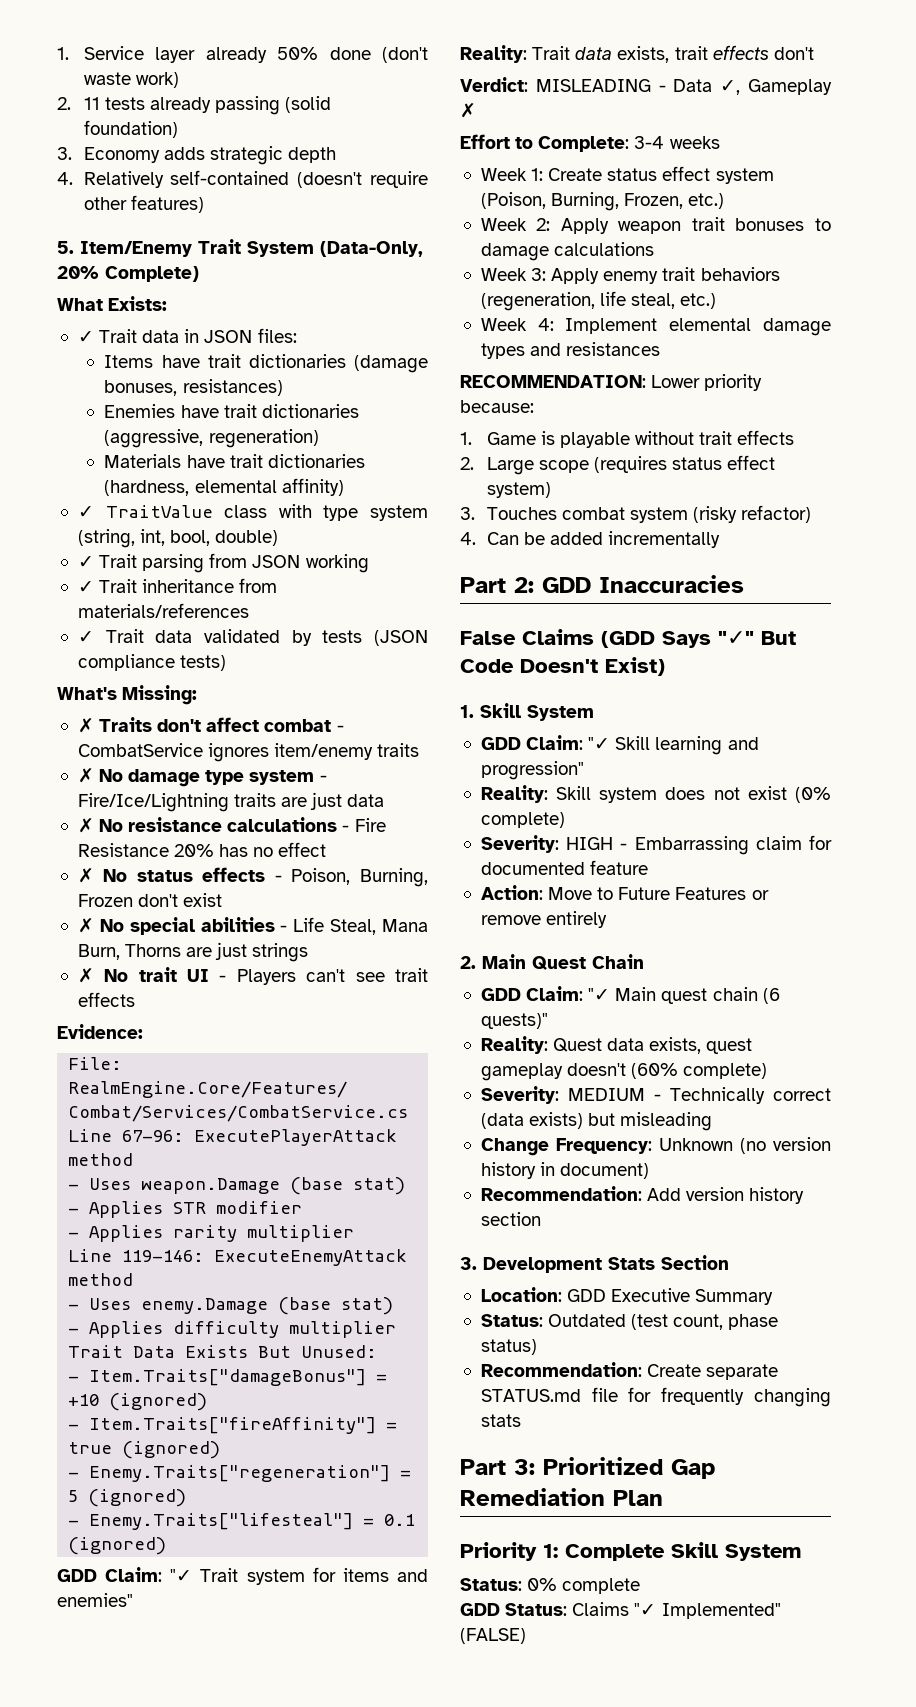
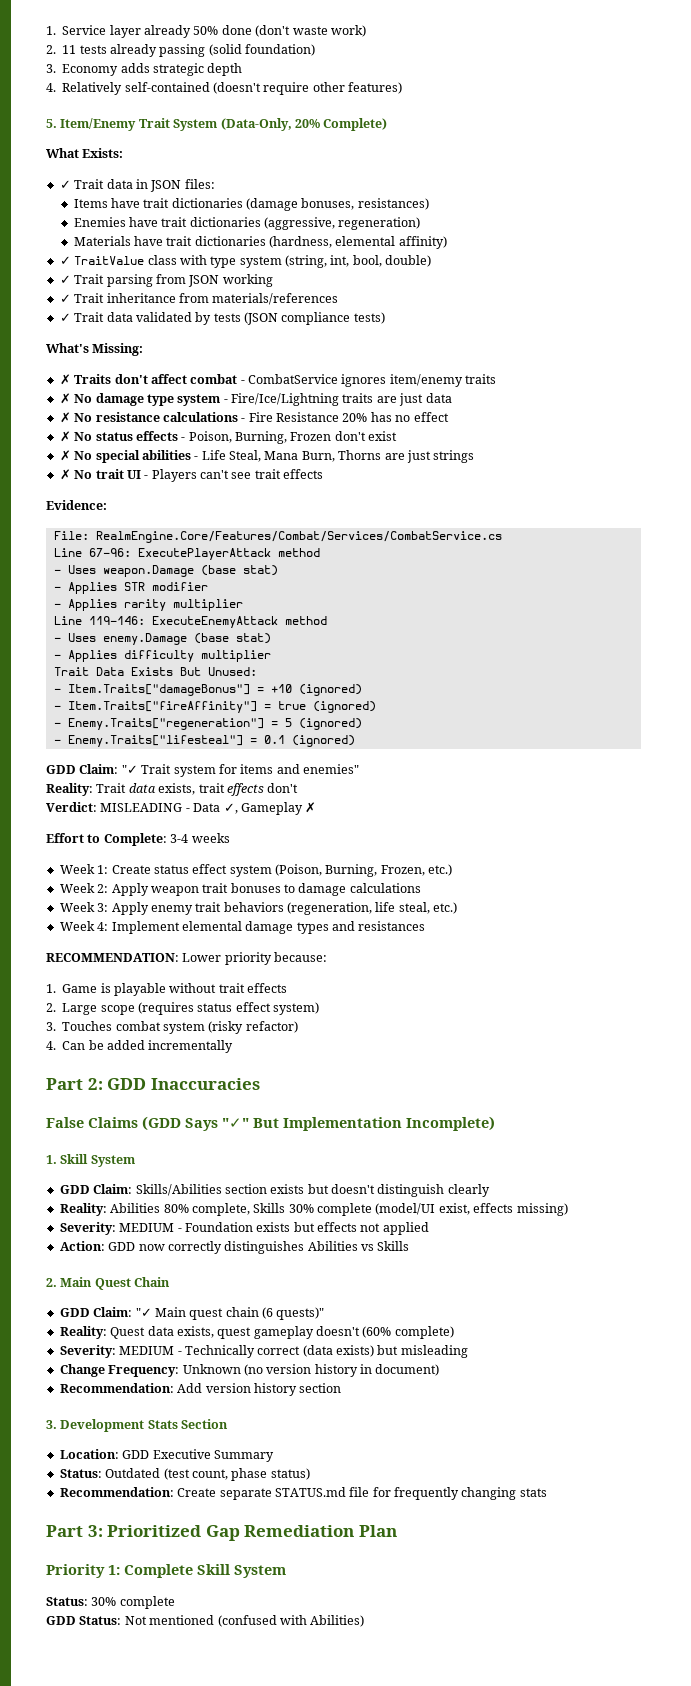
[460,657,665,676] Code Doesn't Exist) -> [283,1116,495,1131] Implementation Incomplete)
[588,736,759,755] [480,761,584,780] [480,785,831,803] [480,812,565,828] [480,835,832,855] [480,860,649,875] [480,885,769,900] [480,911,608,928] "✓ Skill learning and progression" // Reality: Skill system does not exist (0% complete) // Severity: HIGH - Embarrassing claim for documented feature // Action: Move to Future Features or remove entirely -> [135,1184,490,1197] [59,1203,568,1216] [59,1222,429,1235] [59,1241,410,1254] Skills/Abilities section exists but doesn't distinguish clearly // Reality: Abilities 80% complete, Skills 30% complete (model/UI exist, effects missing) // Severity: MEDIUM - Foundation exists but effects not applied // Action: GDD now correctly distinguishes Abilities vs Skills
[527,1578,558,1591] 0% -> [91,1597,117,1606] 30%
[572,1602,781,1619] [460,1628,526,1644] Claims "✓ Implemented" (FALSE) -> [124,1615,365,1627] Not mentioned (confused with Abilities)

